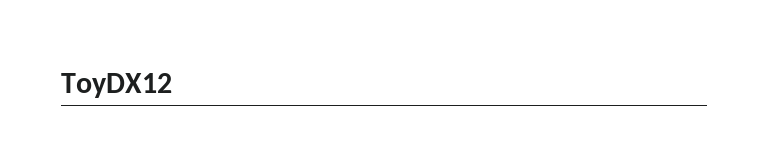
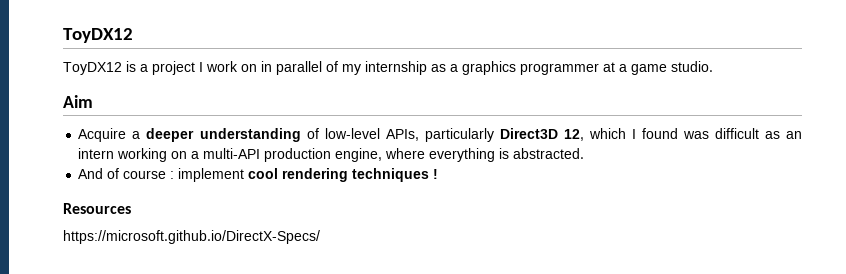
[61,73,172,98] ToyDX12 -> [63,28,133,43] [63,61,713,75] [63,95,93,108] [78,128,803,142] [78,148,585,162] [78,168,439,182] [63,203,131,214] [63,230,320,244] ToyDX12 // ToyDX12 is a project I work on in parallel of my internship as a graphics programmer at a game studio. // Aim // Acquire a deeper understanding of low-level APIs, particularly Direct3D 12, which I found was difficult as an intern working on a multi-API production engine, where everything is abstracted. // And of course : implement cool rendering techniques ! // Resources // https://microsoft.github.io/DirectX-Specs/

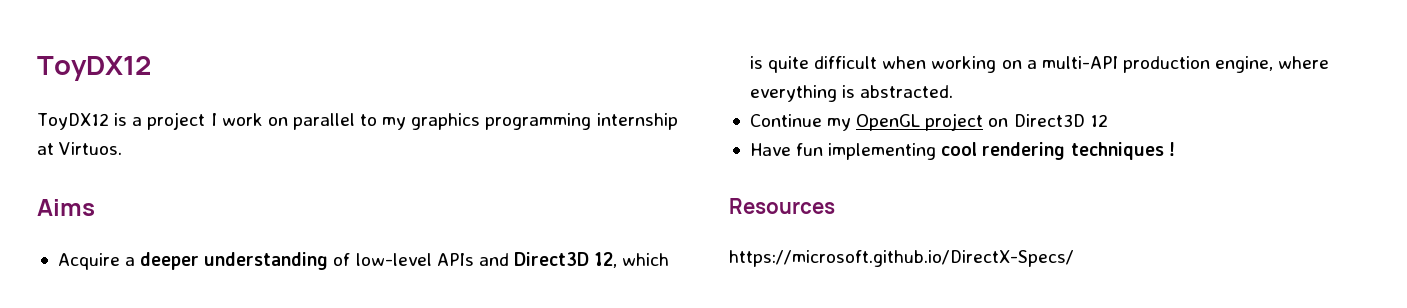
[261,61,713,75] [63,95,93,108] in parallel of my internship as a graphics programmer at a game studio. // Aim -> [292,113,678,130] [37,142,123,155] [37,199,95,216] parallel to my graphics programming internship at Virtuos. // Aims
[385,128,494,142] APIs, particularly -> [436,253,509,266] APIs and
[631,128,803,139] [78,148,115,159] I found was difficult as an intern -> [749,56,927,73] is quite difficult when
[78,168,245,182] And of course : implement -> [749,113,1108,131] [749,143,937,160] Continue my OpenGL project on Direct3D 12 // Have fun implementing

